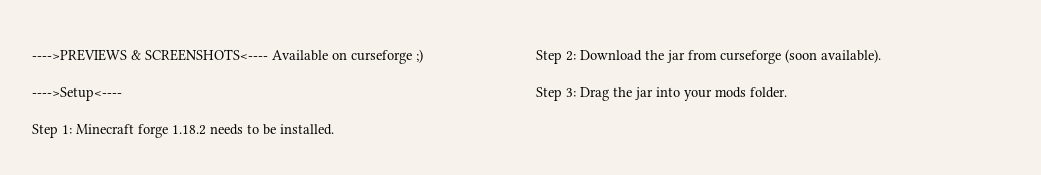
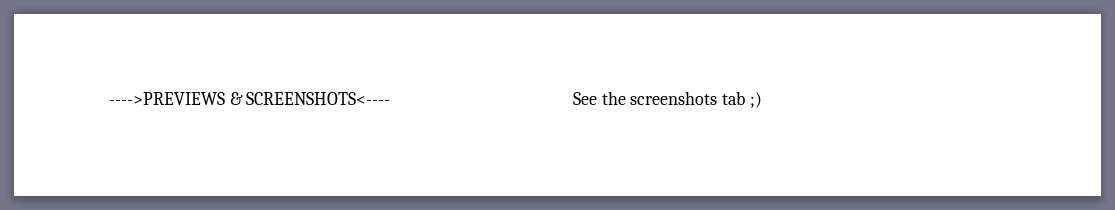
[272,49,423,64] [32,87,122,101] [32,124,334,138] [536,49,881,64] [536,87,787,101] Available on curseforge ;) // ---->Setup<---- // Step 1: Minecraft forge 1.18.2 needs to be installed. // Step 2: Download the jar from curseforge (soon available). // Step 3: Drag the jar into your mods folder. -> [573,91,762,108] // See the screenshots tab ;)

